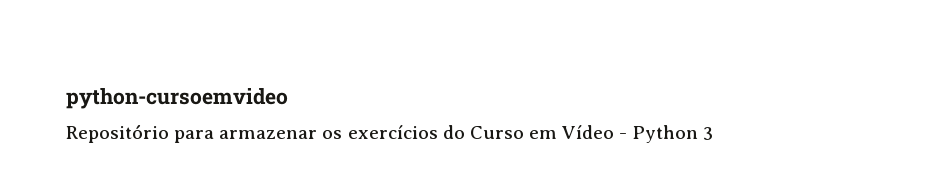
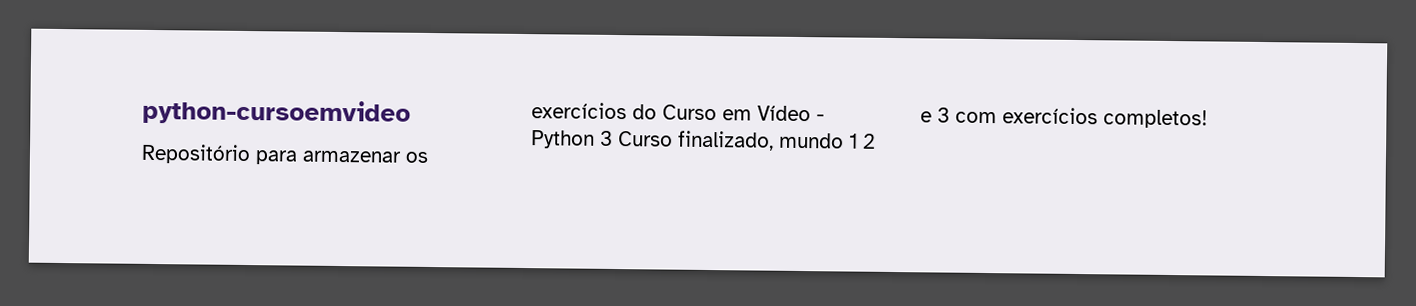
(714, 133) none -> [618,130,876,151] [920,107,1208,129] Curso finalizado, mundo 1 2 e 3 com exercícios completos!

